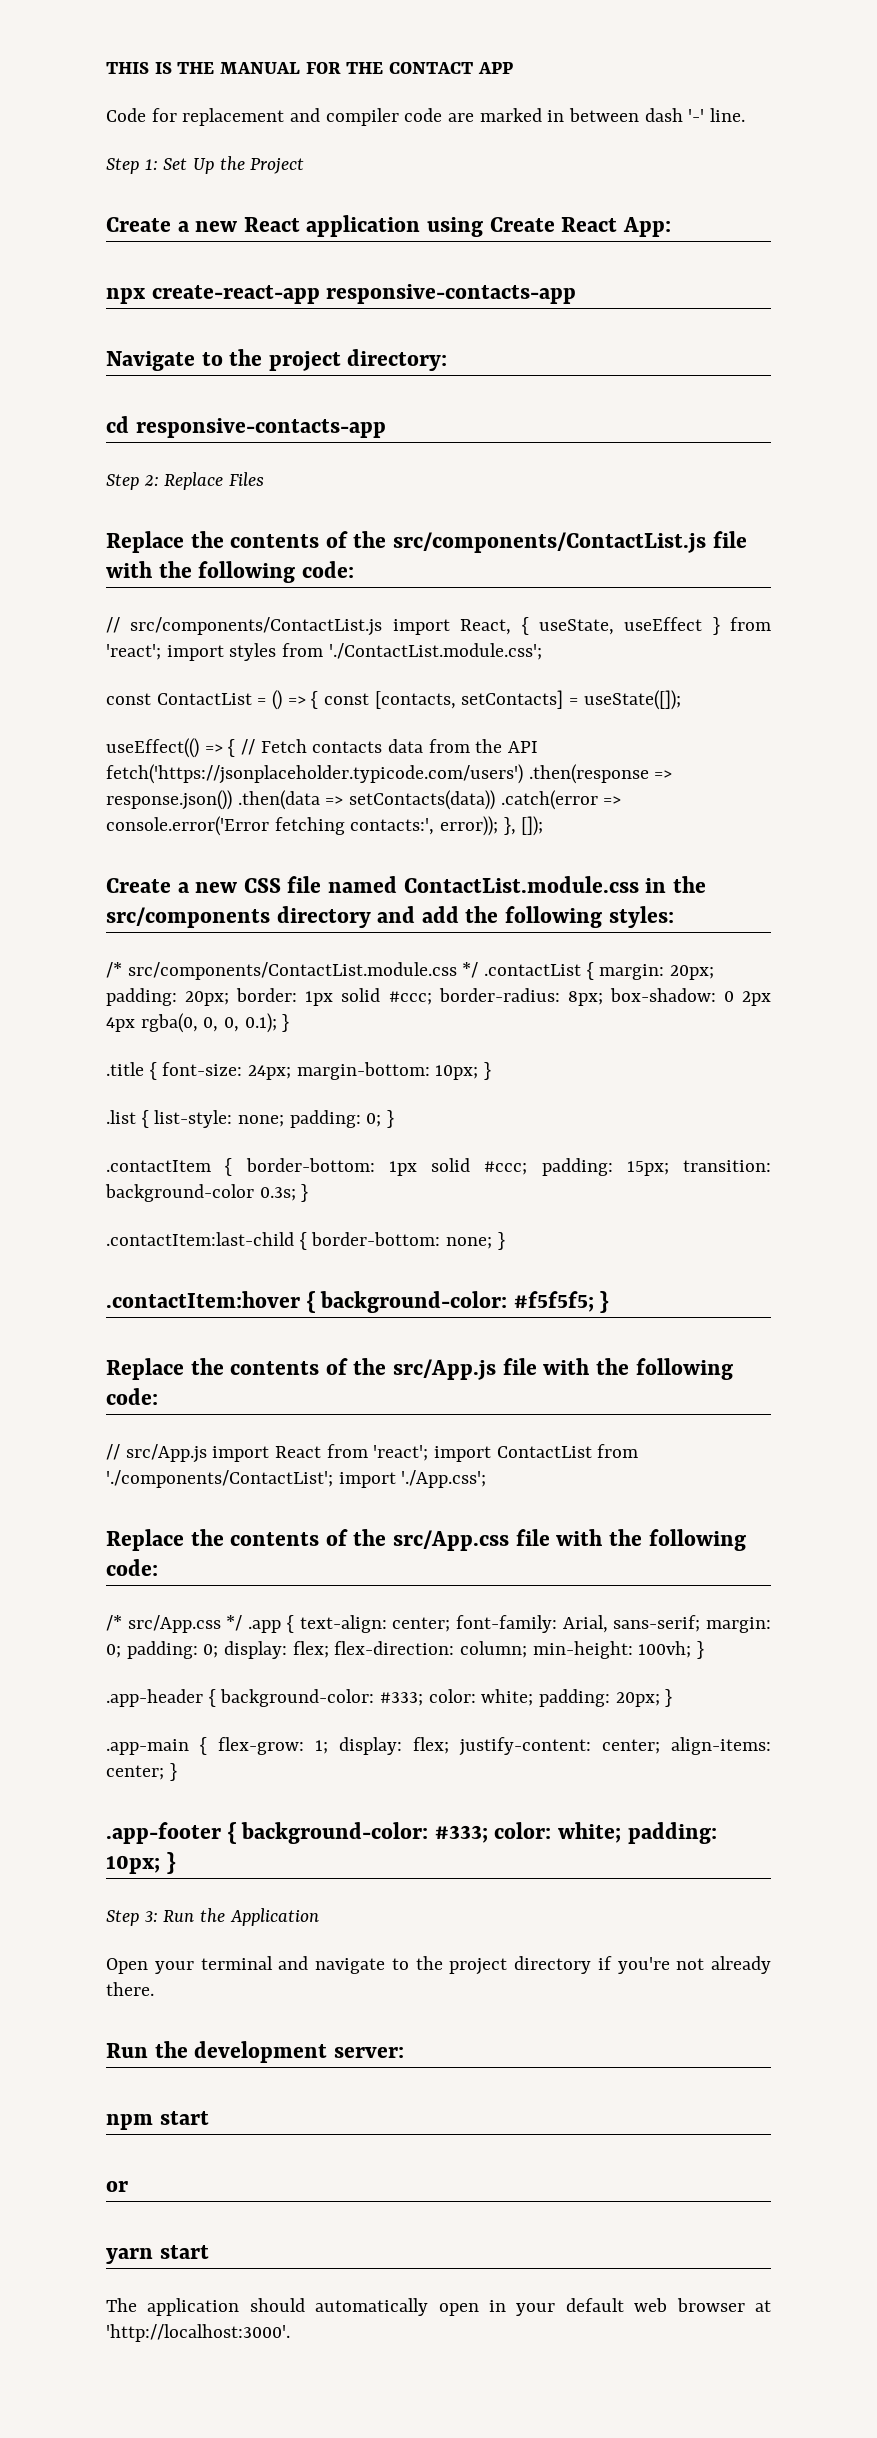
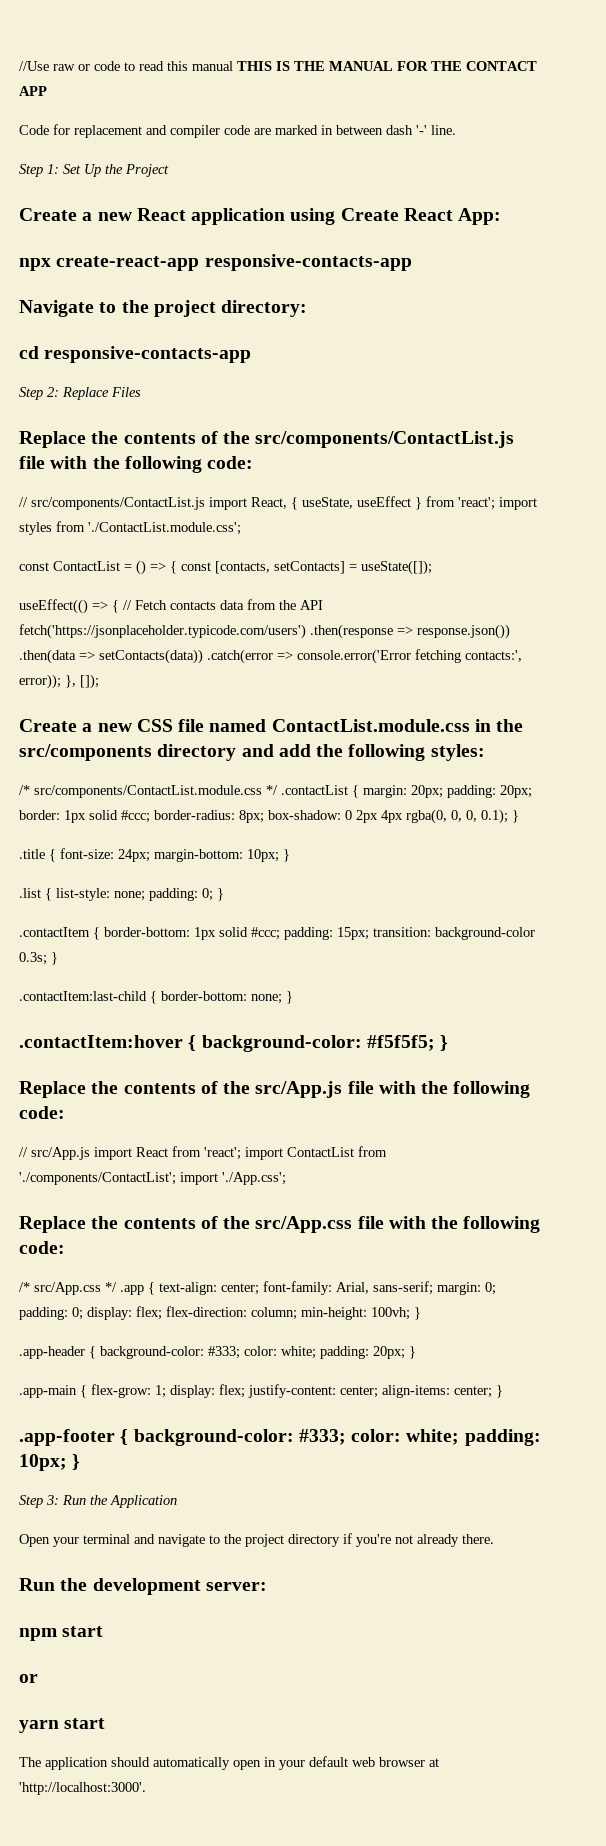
(106, 68) none -> [19,61,233,71] //Use raw or code to read this manual

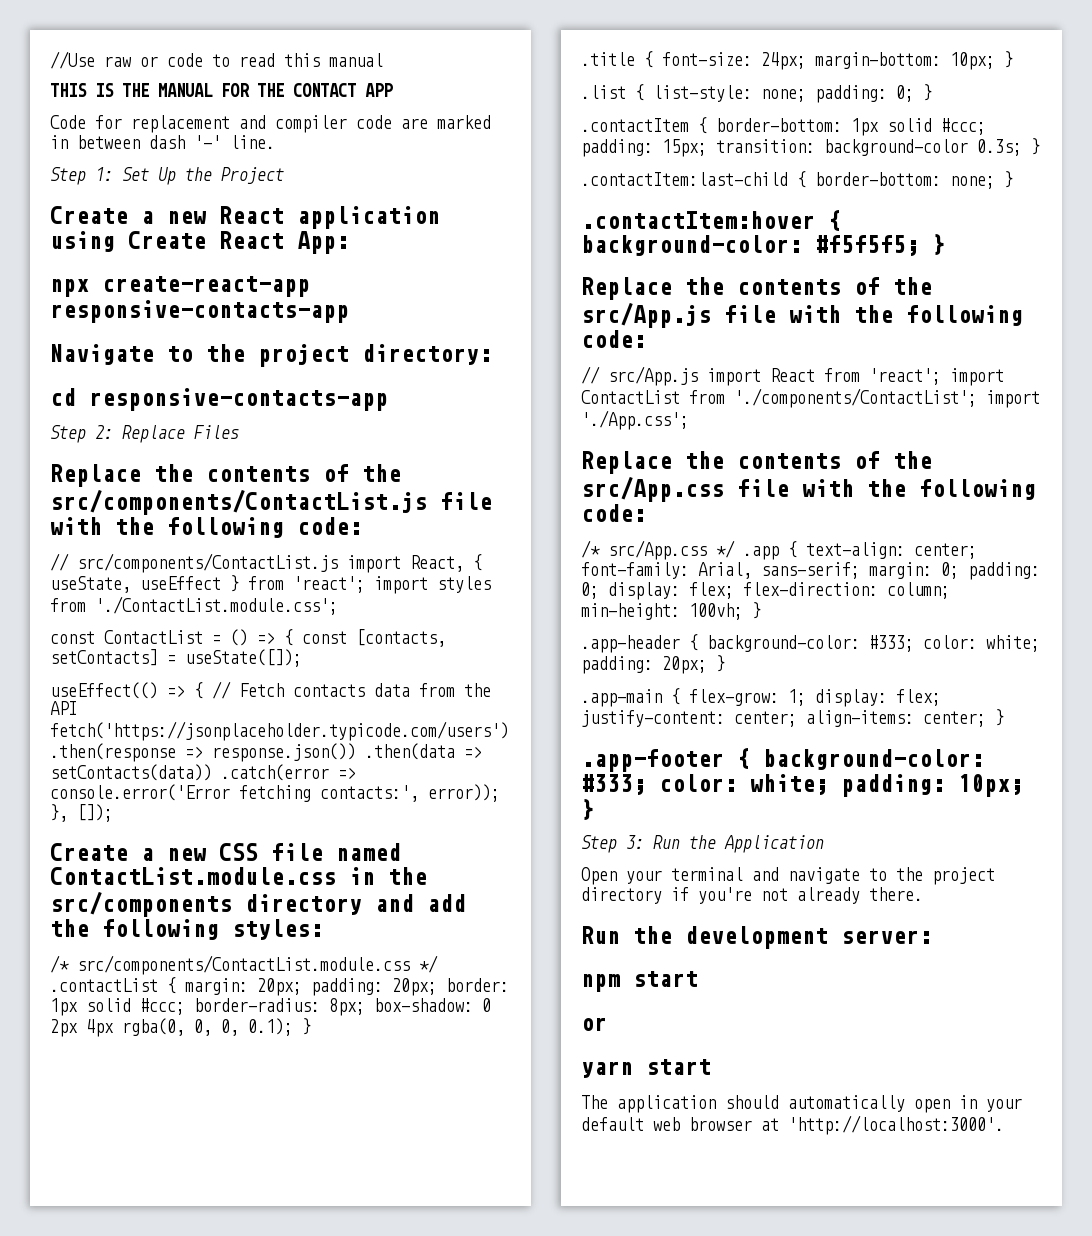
(233, 66) none -> (383, 60) //

